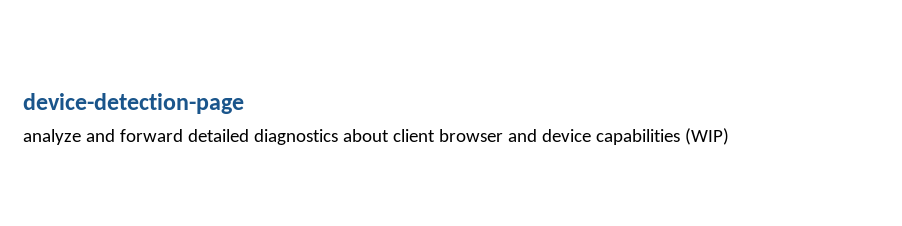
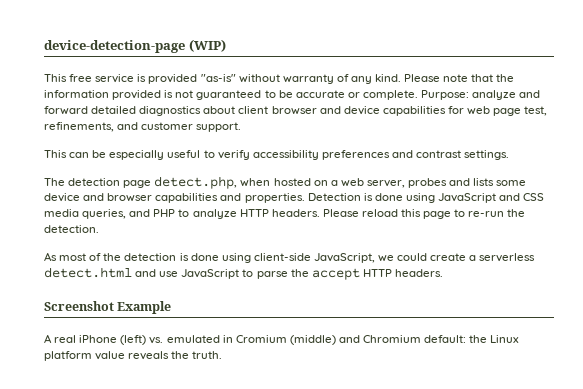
(244, 103) // -> [188,39,226,52] [44,74,515,84] [44,90,470,100] (WIP) // This free service is provided "as-is" without warranty of any kind. Please note that the information provided is not guaranteed to be accurate or complete. Purpose:
[684,128,729,145] (WIP) -> [447,106,548,116] [44,122,242,132] [44,150,510,160] [44,176,527,189] [44,193,545,203] [44,209,526,219] [44,225,99,233] [44,252,536,263] [44,267,443,280] [44,301,172,314] [44,334,520,345] [44,351,223,361] for web page test, refinements, and customer support. // This can be especially useful to verify accessibility preferences and contrast settings. // The detection page detect.php, when hosted on a web server, probes and lists some device and browser capabilities and properties. Detection is done using JavaScript and CSS media queries, and PHP to analyze HTTP headers. Please reload this page to re-run the detection. // As most of the detection is done using client-side JavaScript, we could create a serverless detect.html and use JavaScript to parse the accept HTTP headers. // Screenshot Example // A real iPhone (left) vs. emulated in Cromium (middle) and Chromium default: the Linux platform value reveals the truth.

